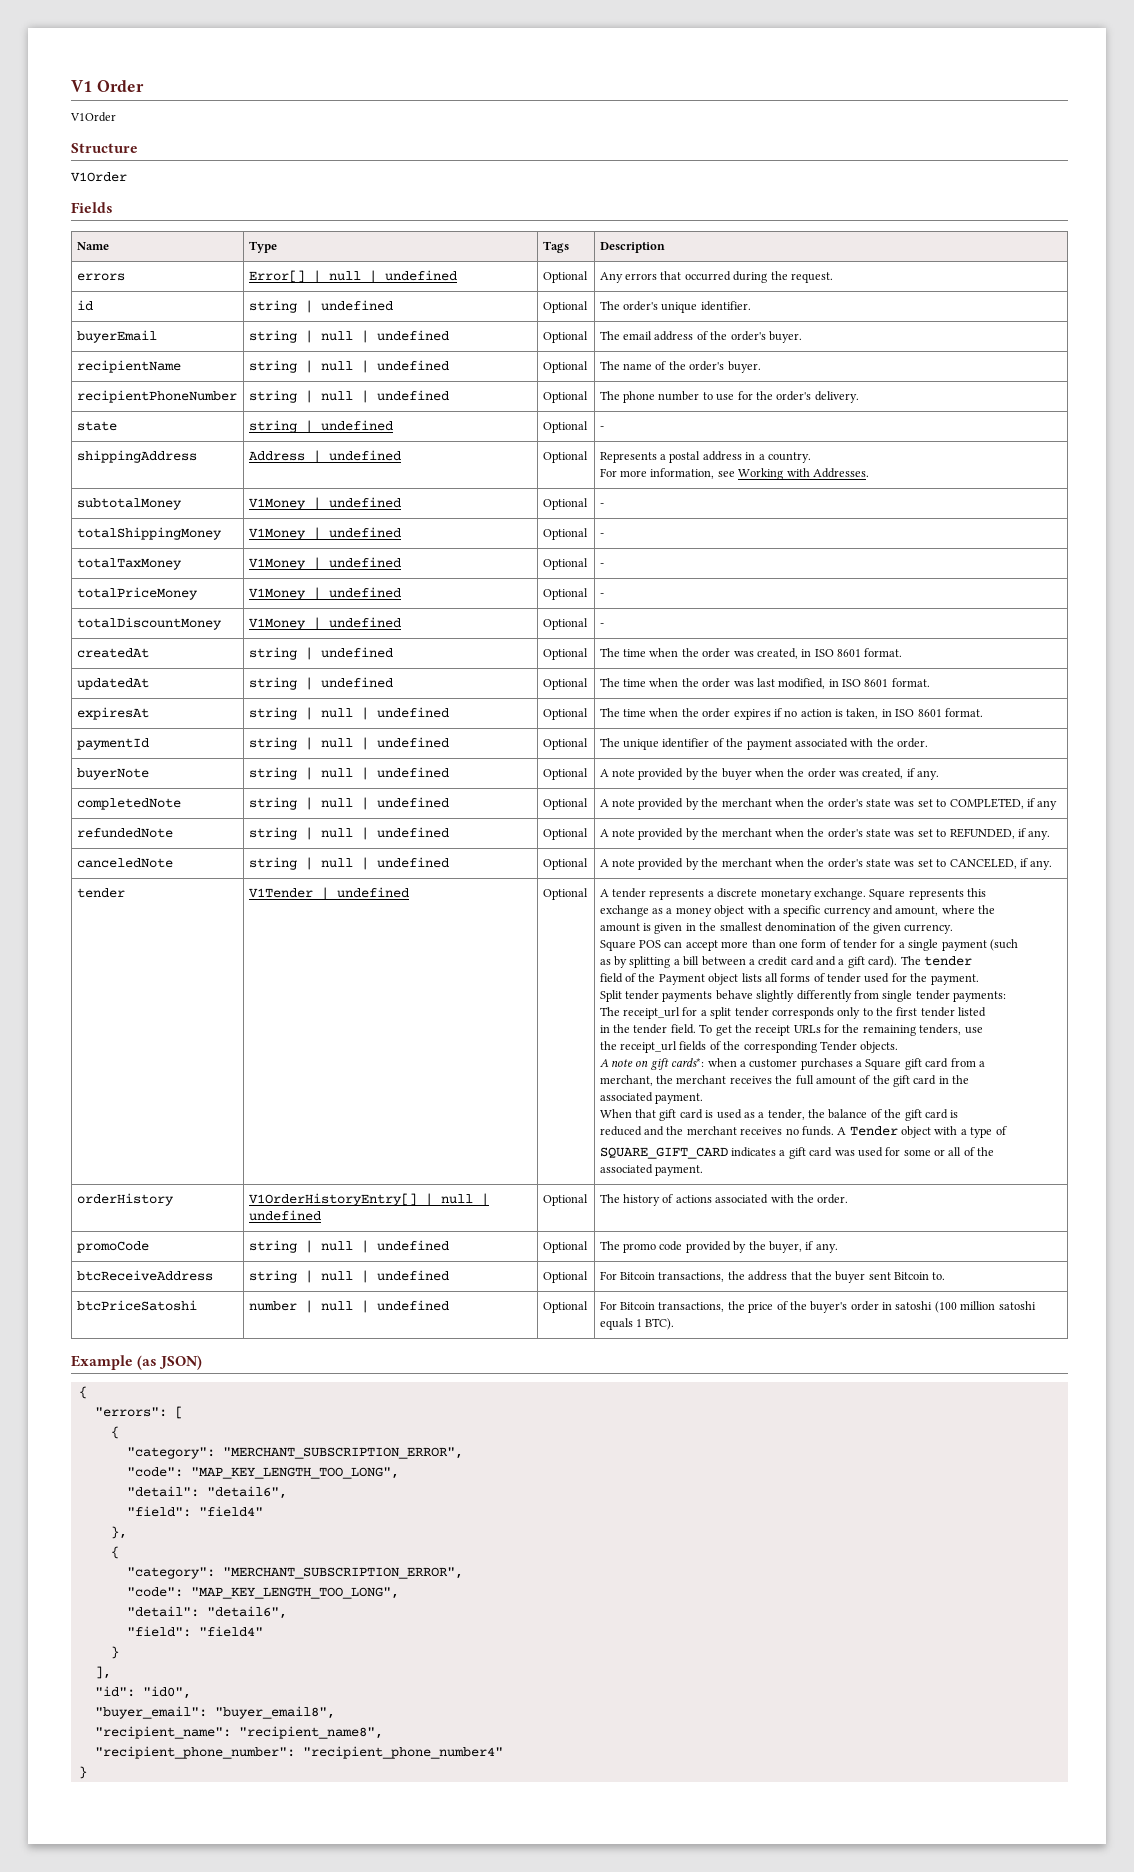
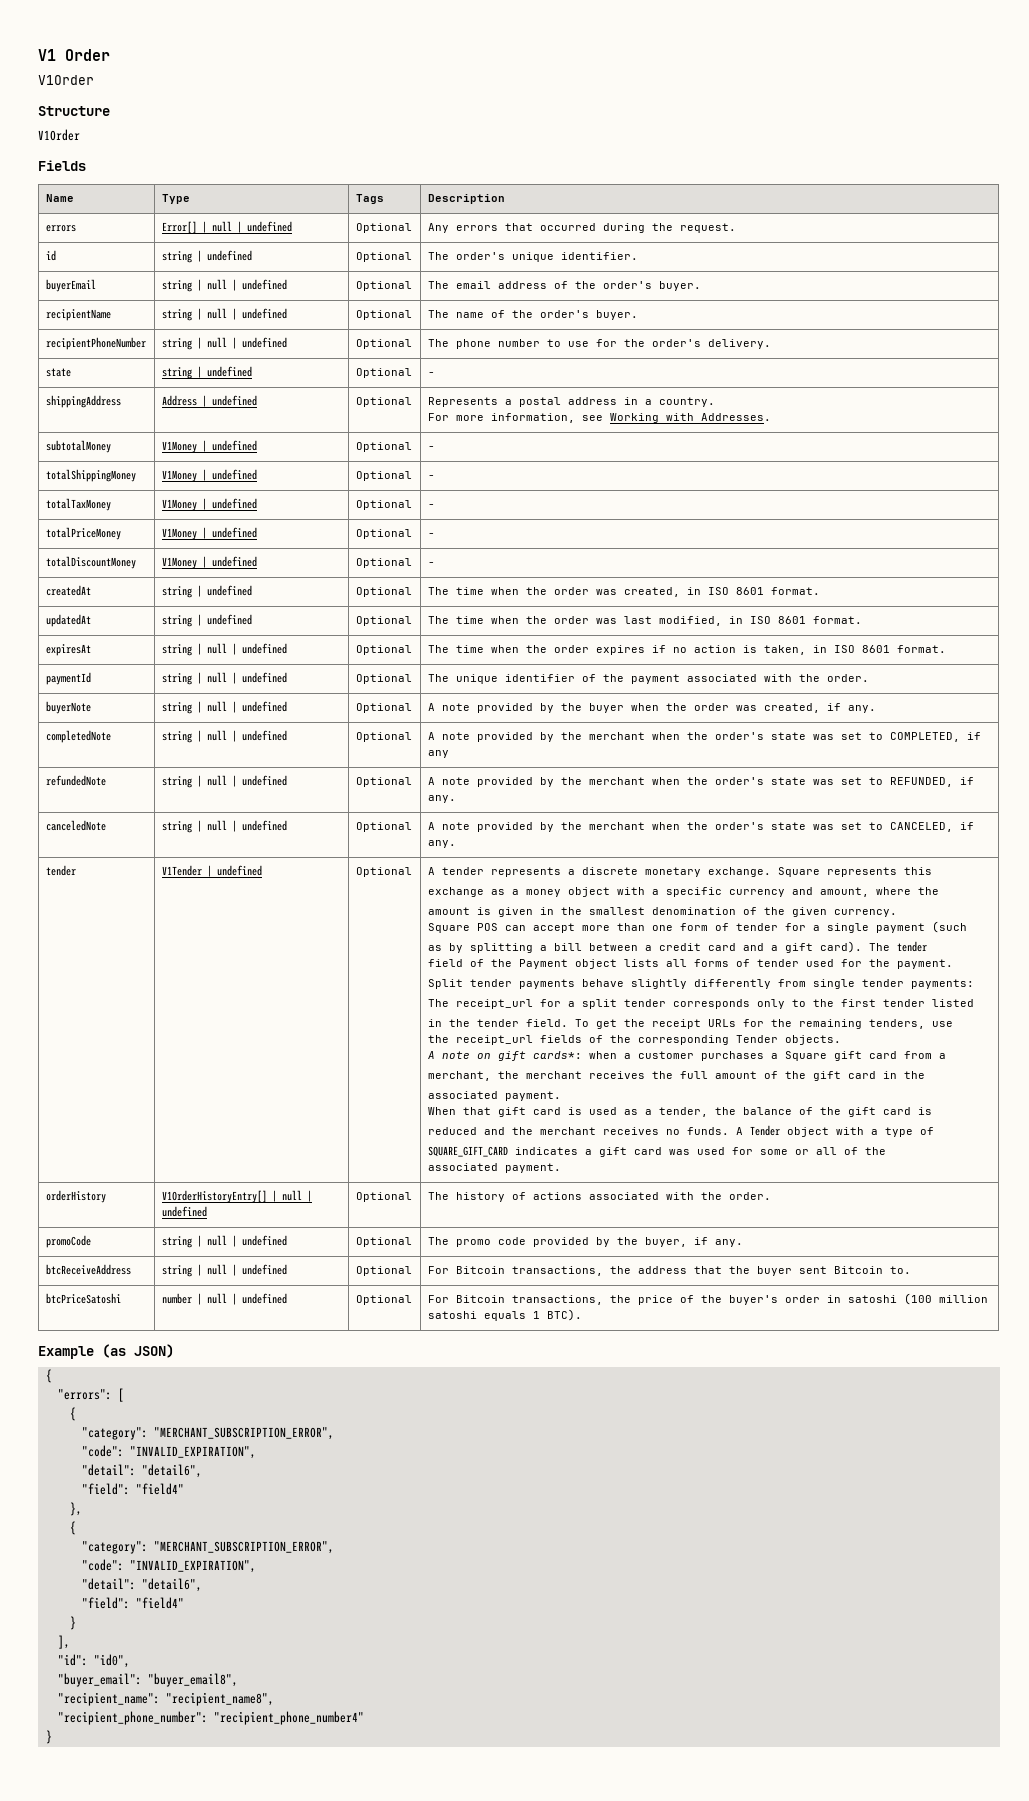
[190,1467,399,1479] "MAP_KEY_LENGTH_TOO_LONG", -> [129,1446,256,1459] "INVALID_EXPIRATION",
[190,1587,399,1599] "MAP_KEY_LENGTH_TOO_LONG", -> [129,1560,256,1573] "INVALID_EXPIRATION",

